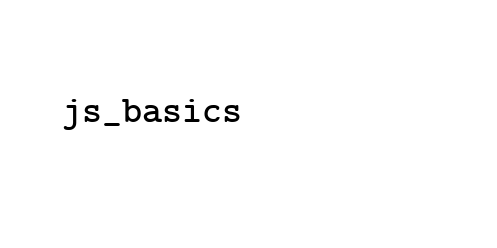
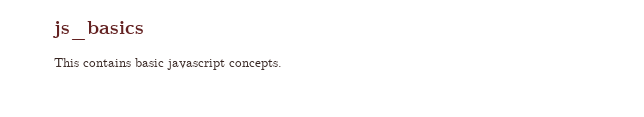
(242, 114) none -> [54,58,282,70] // This contains basic javascript concepts.

